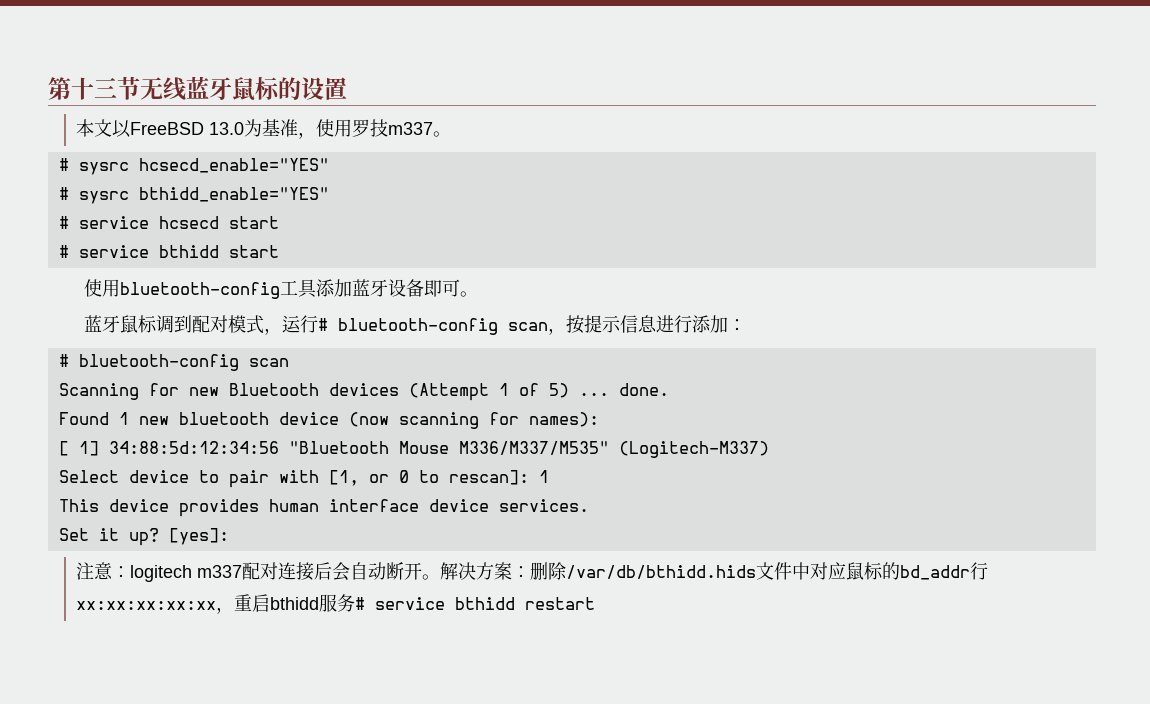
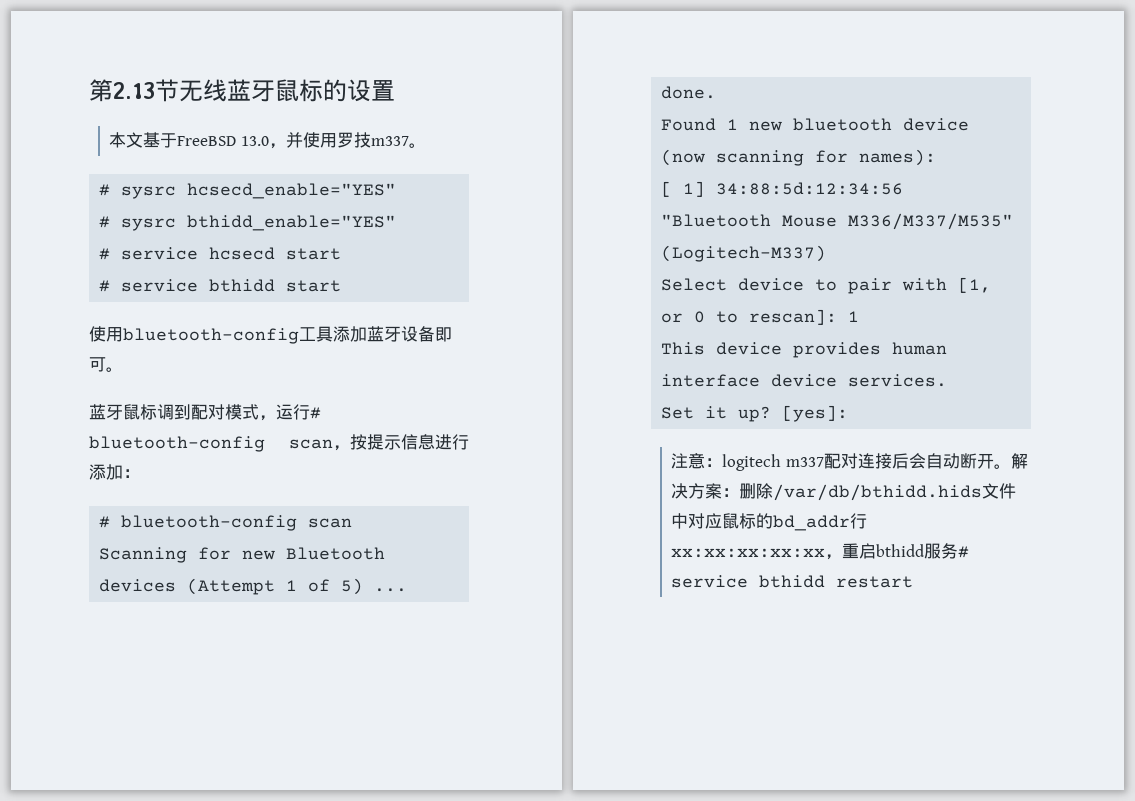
[71,77,117,100] 十三 -> [113,82,155,99] 2.13
[112,120,132,138] 以 -> [143,132,178,148] 基于
[244,119,317,139] 为基准， -> [268,132,303,149] ，并

